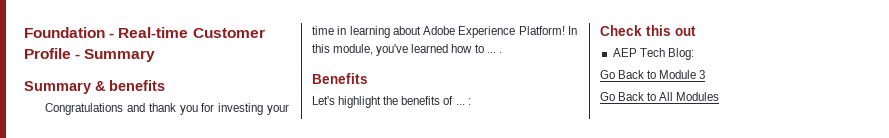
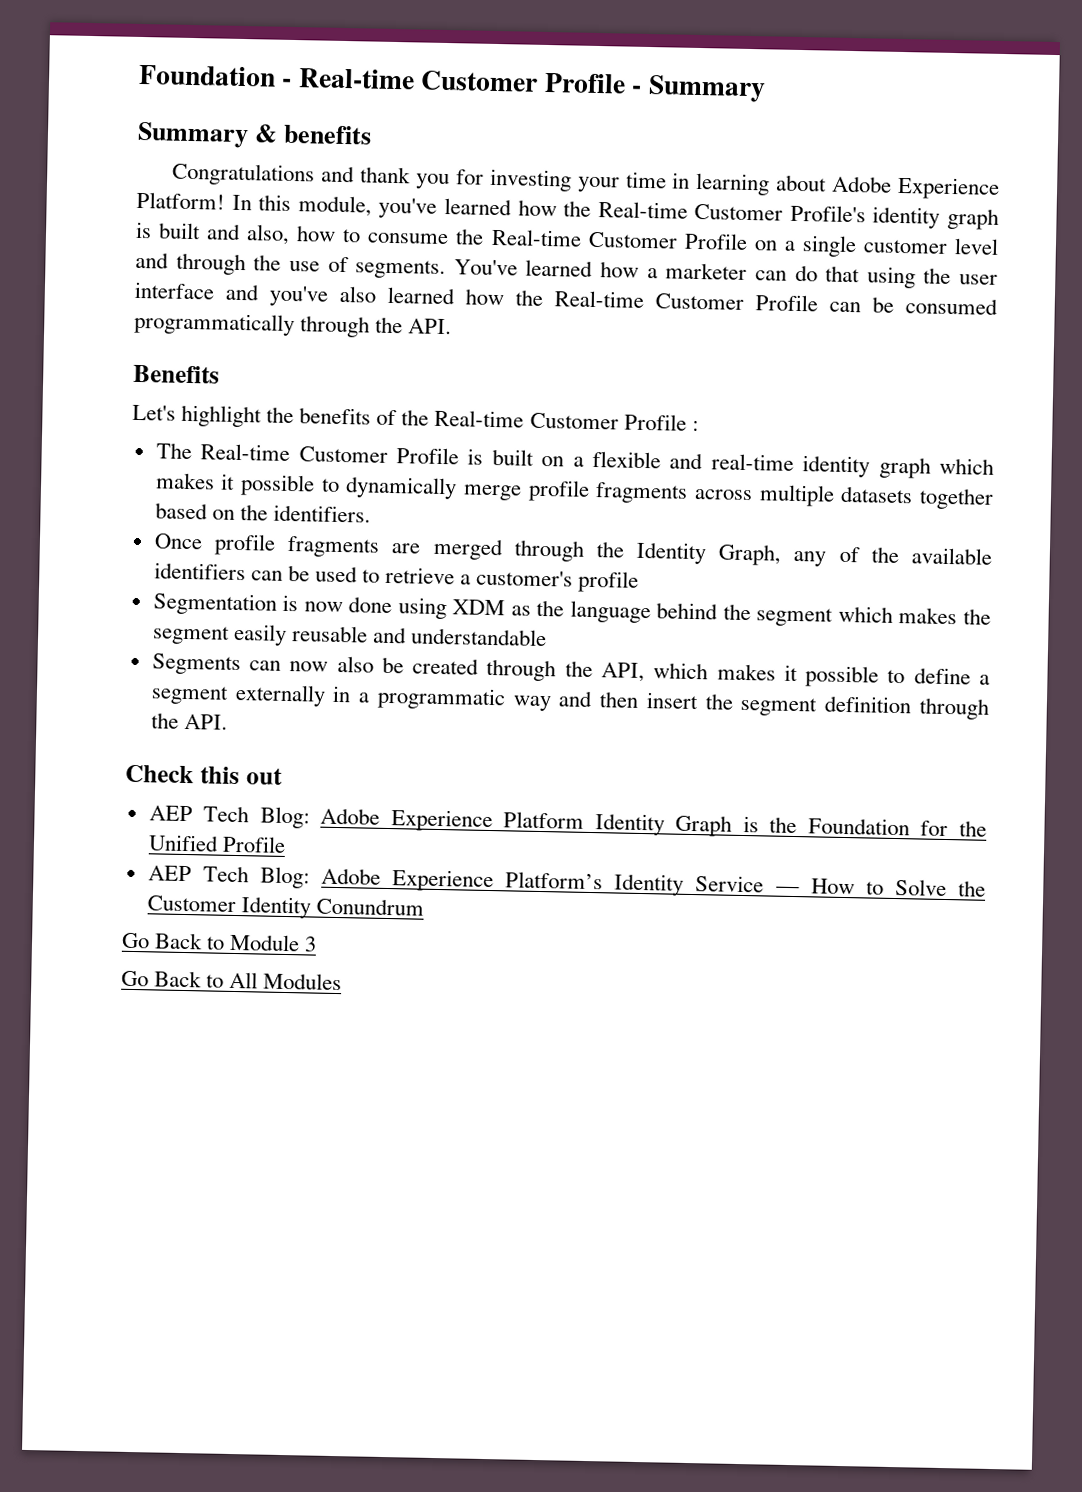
[474,44,502,53] to ... . -> [563,200,1000,230] [135,221,1000,258] [135,251,998,289] [134,281,998,315] [134,311,453,338] the Real-time Customer Profile's identity graph is built and also, how to consume the Real-time Customer Profile on a single customer level and through the use of segments. You've learned how a marketer can do that using the user interface and you've also learned how the Real-time Customer Profile can be consumed programmatically through the API.
[455,98,471,105] ... : -> [401,409,699,432] [155,442,994,479] [155,472,994,510] [154,502,371,523] [153,533,992,567] [153,562,640,593] [152,592,991,627] [151,623,548,647] [151,653,990,688] [150,683,991,720] [150,712,228,730] the Real-time Customer Profile : // The Real-time Customer Profile is built on a flexible and real-time identity graph which makes it possible to dynamically merge profile fragments across multiple datasets together based on the identifiers. // Once profile fragments are merged through the Identity Graph, any of the available identifiers can be used to retrieve a customer's profile // Segmentation is now done using XDM as the language behind the segment which makes the segment easily reusable and understandable // Segments can now also be created through the API, which makes it possible to define a segment externally in a programmatic way and then insert the segment definition through the API.
(694, 54) none -> [320,807,988,837] [147,834,286,853] [147,865,986,897] [146,895,424,919] Adobe Experience Platform Identity Graph is the Foundation for the Unified Profile // AEP Tech Blog: Adobe Experience Platform’s Identity Service — How to Solve the Customer Identity Conundrum

